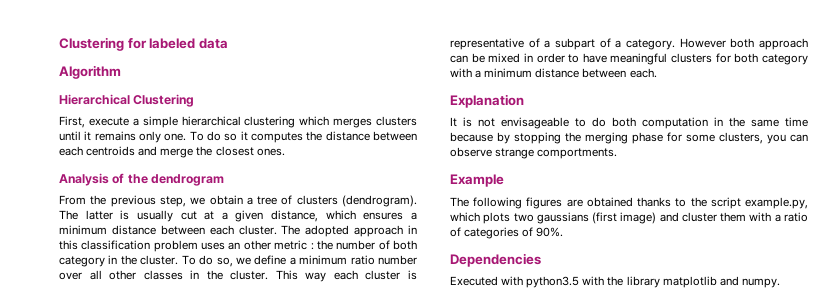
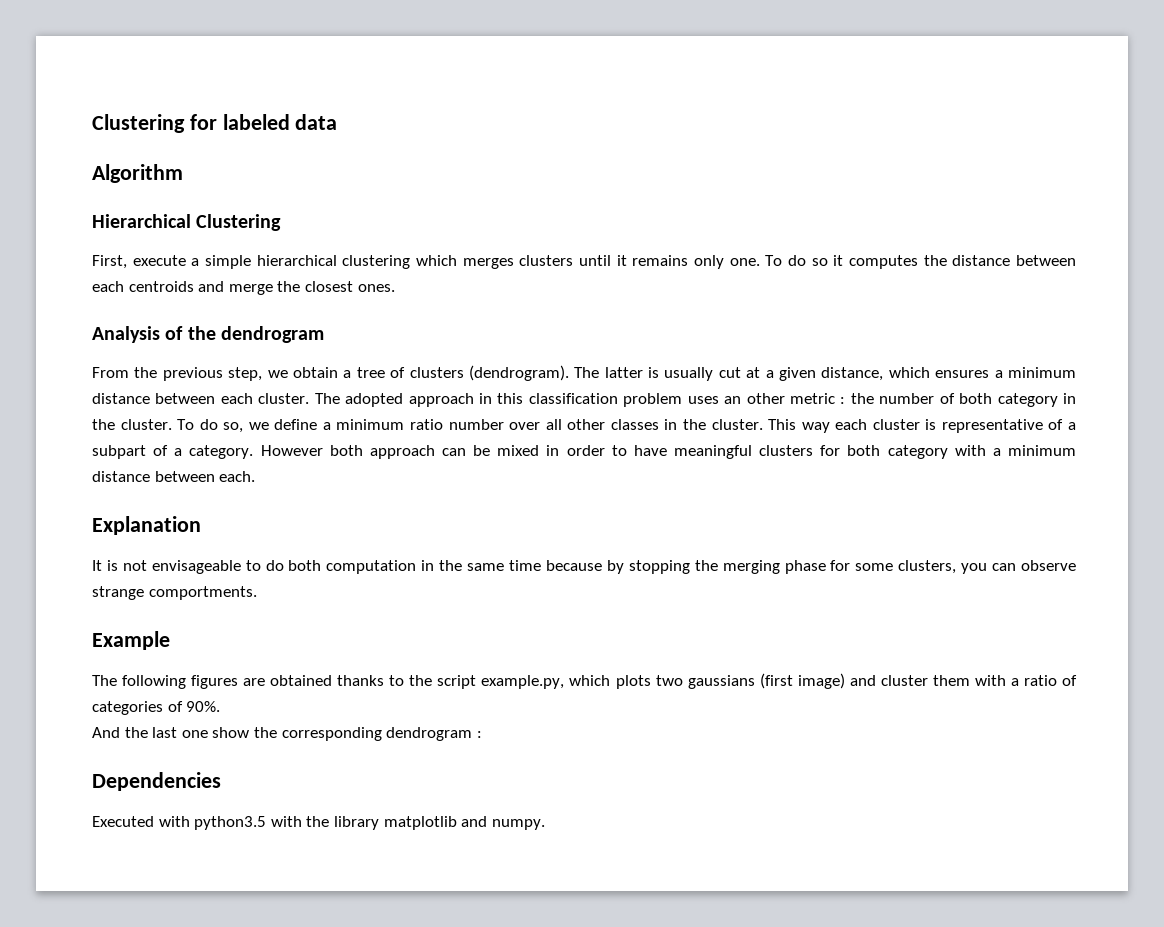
(564, 232) none -> [92,727,482,741] // And the last one show the corresponding dendrogram :

